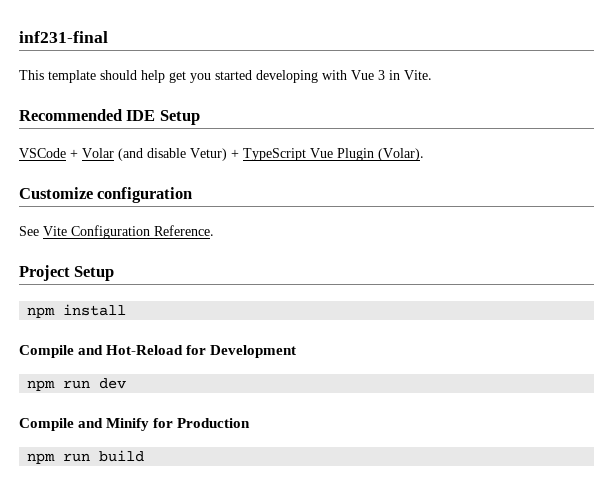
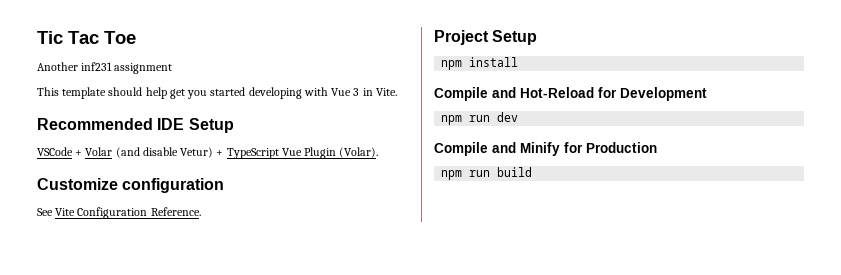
[19,31,108,43] inf231-final -> [37,31,136,44] [37,62,173,74] Tic Tac Toe // Another inf231 assignment

